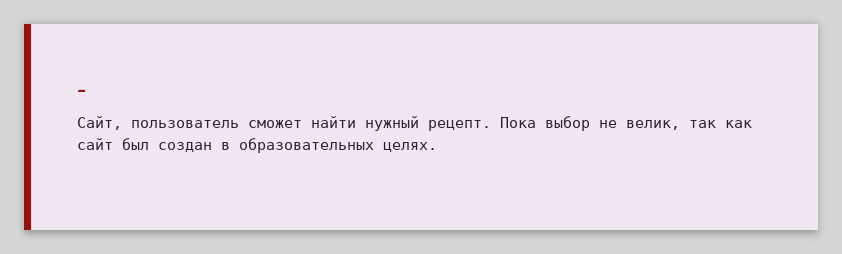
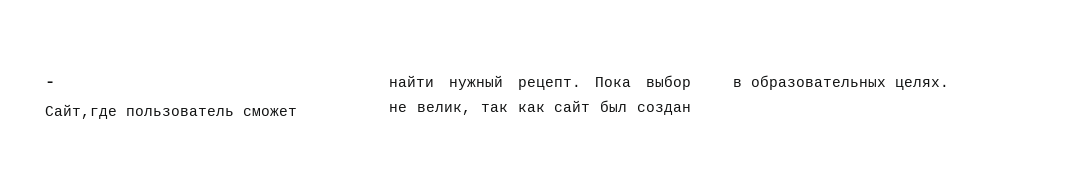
[77,116,122,130] Сайт, -> [45,104,117,119] Сайт,где

